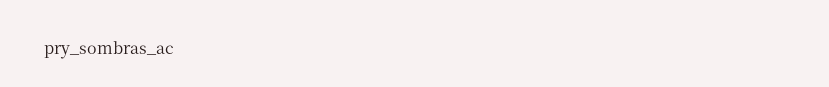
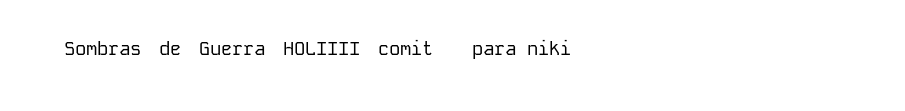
[44,41,174,59] pry_sombras_ac -> [64,39,571,59] Sombras de Guerra HOLIIII comit para niki

